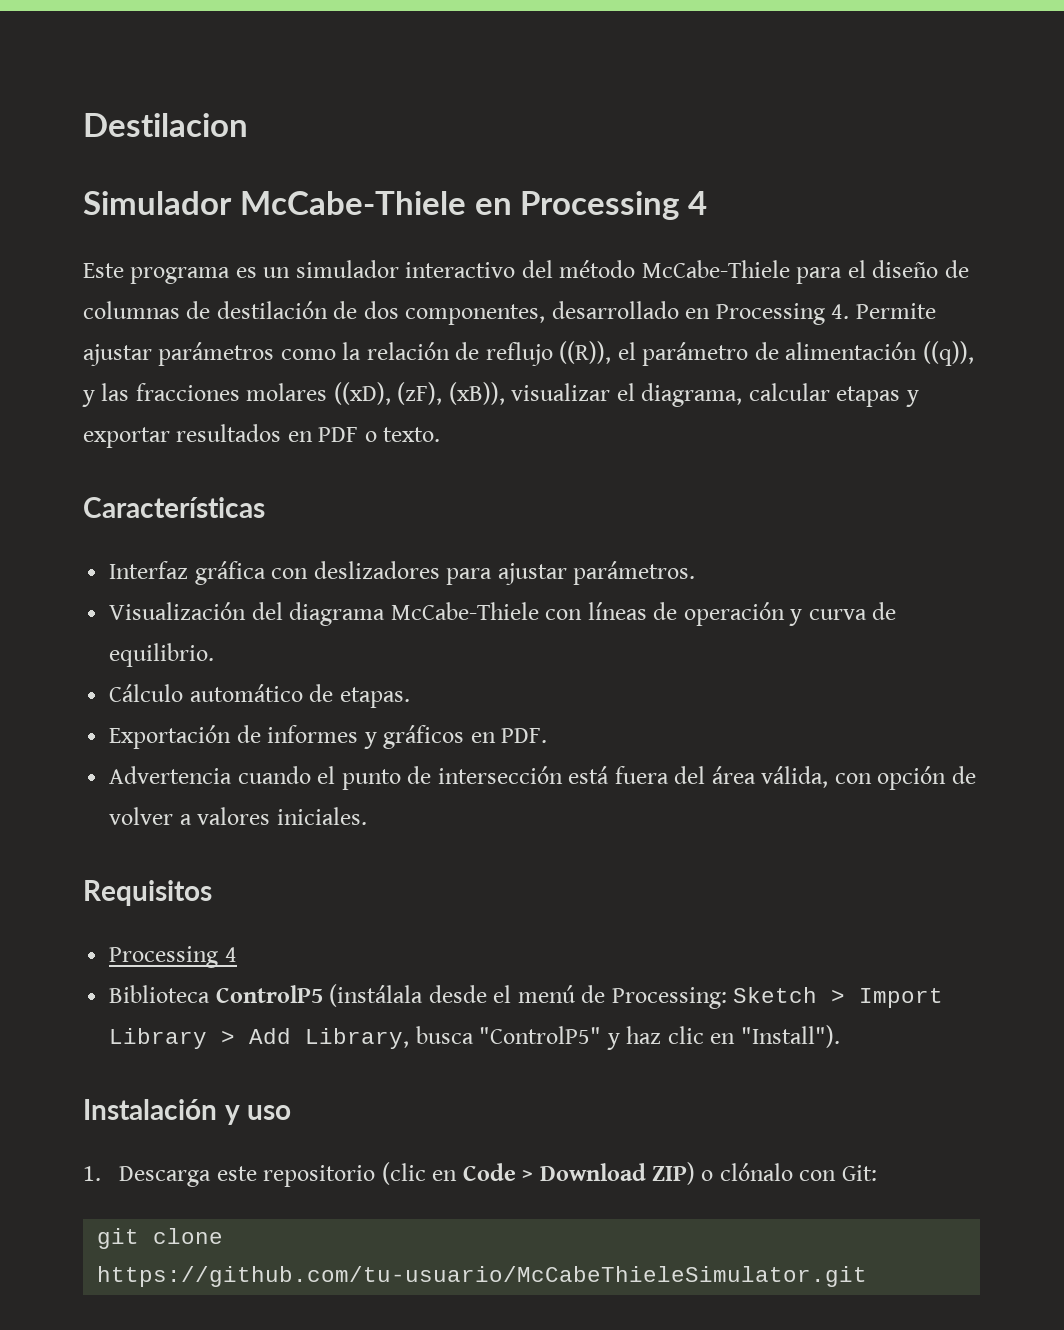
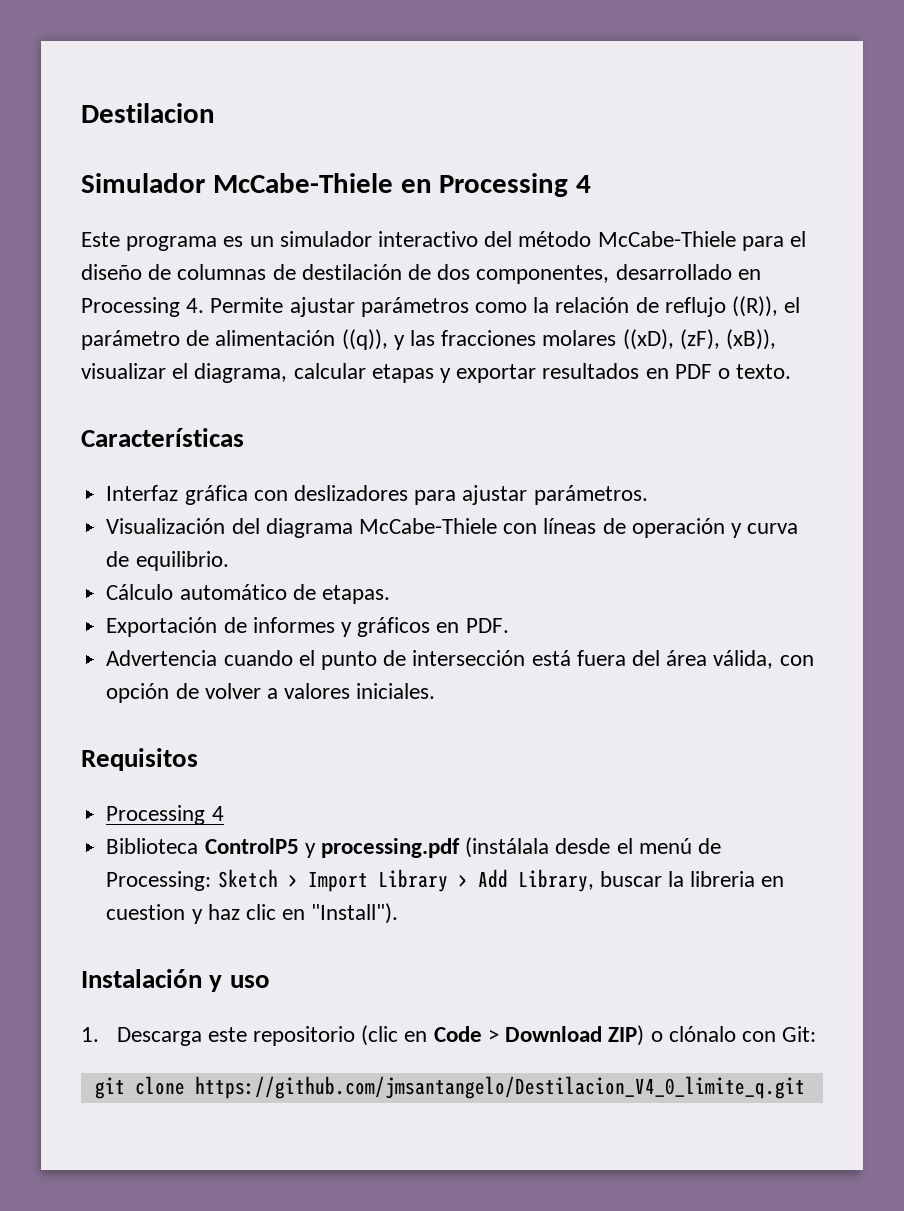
(323, 994) none -> [304,838,460,858] y processing.pdf
[415,1026,602,1044] busca "ControlP5" -> [599,871,785,887] [106,904,186,920] buscar la libreria en cuestion
[97,1266,868,1287] https://github.com/tu-usuario/McCabeThieleSimulator.git -> [194,1076,805,1099] https://github.com/jmsantangelo/Destilacion_V4_0_limite_q.git

